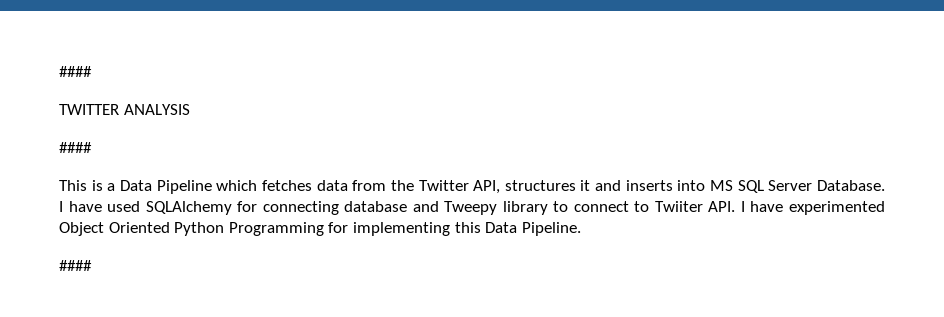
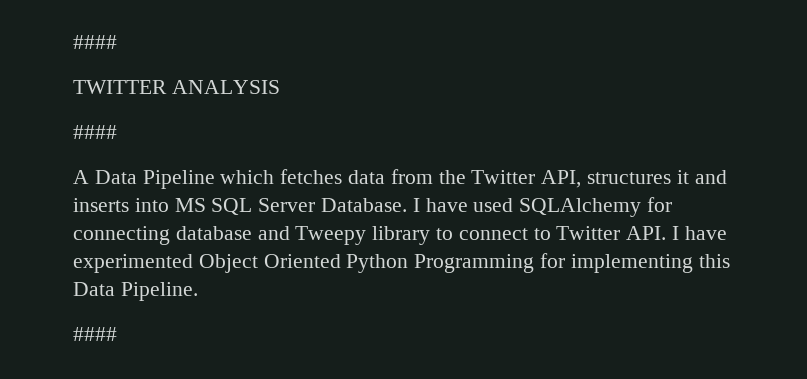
[59,180,116,191] This is a -> [73,170,89,184] A
[654,201,703,212] Twiiter -> [556,226,621,240] Twitter

